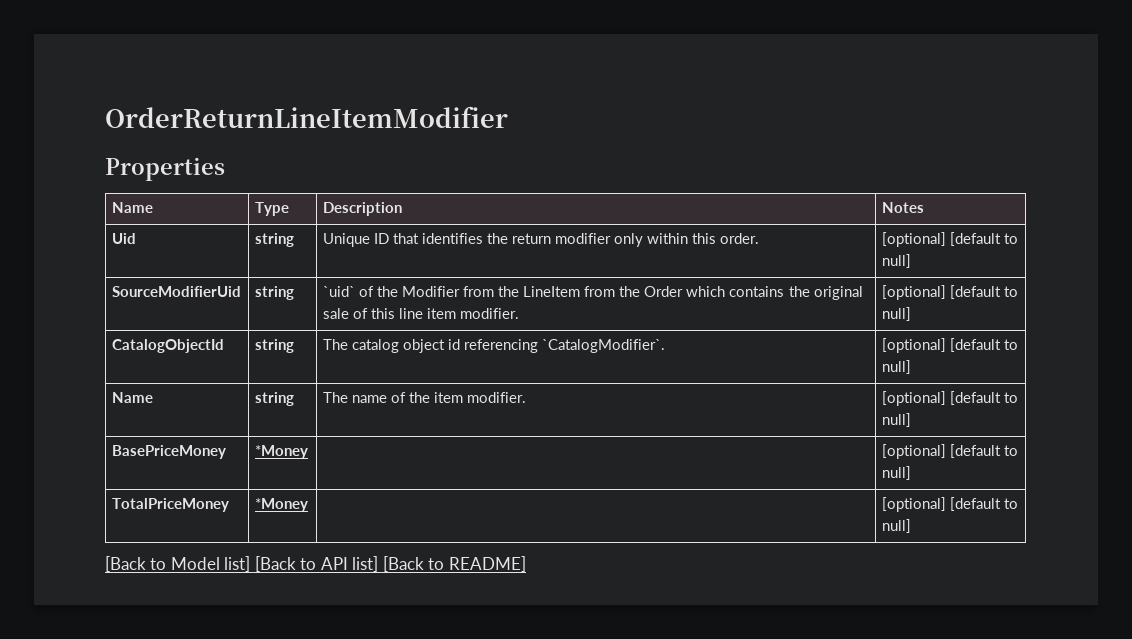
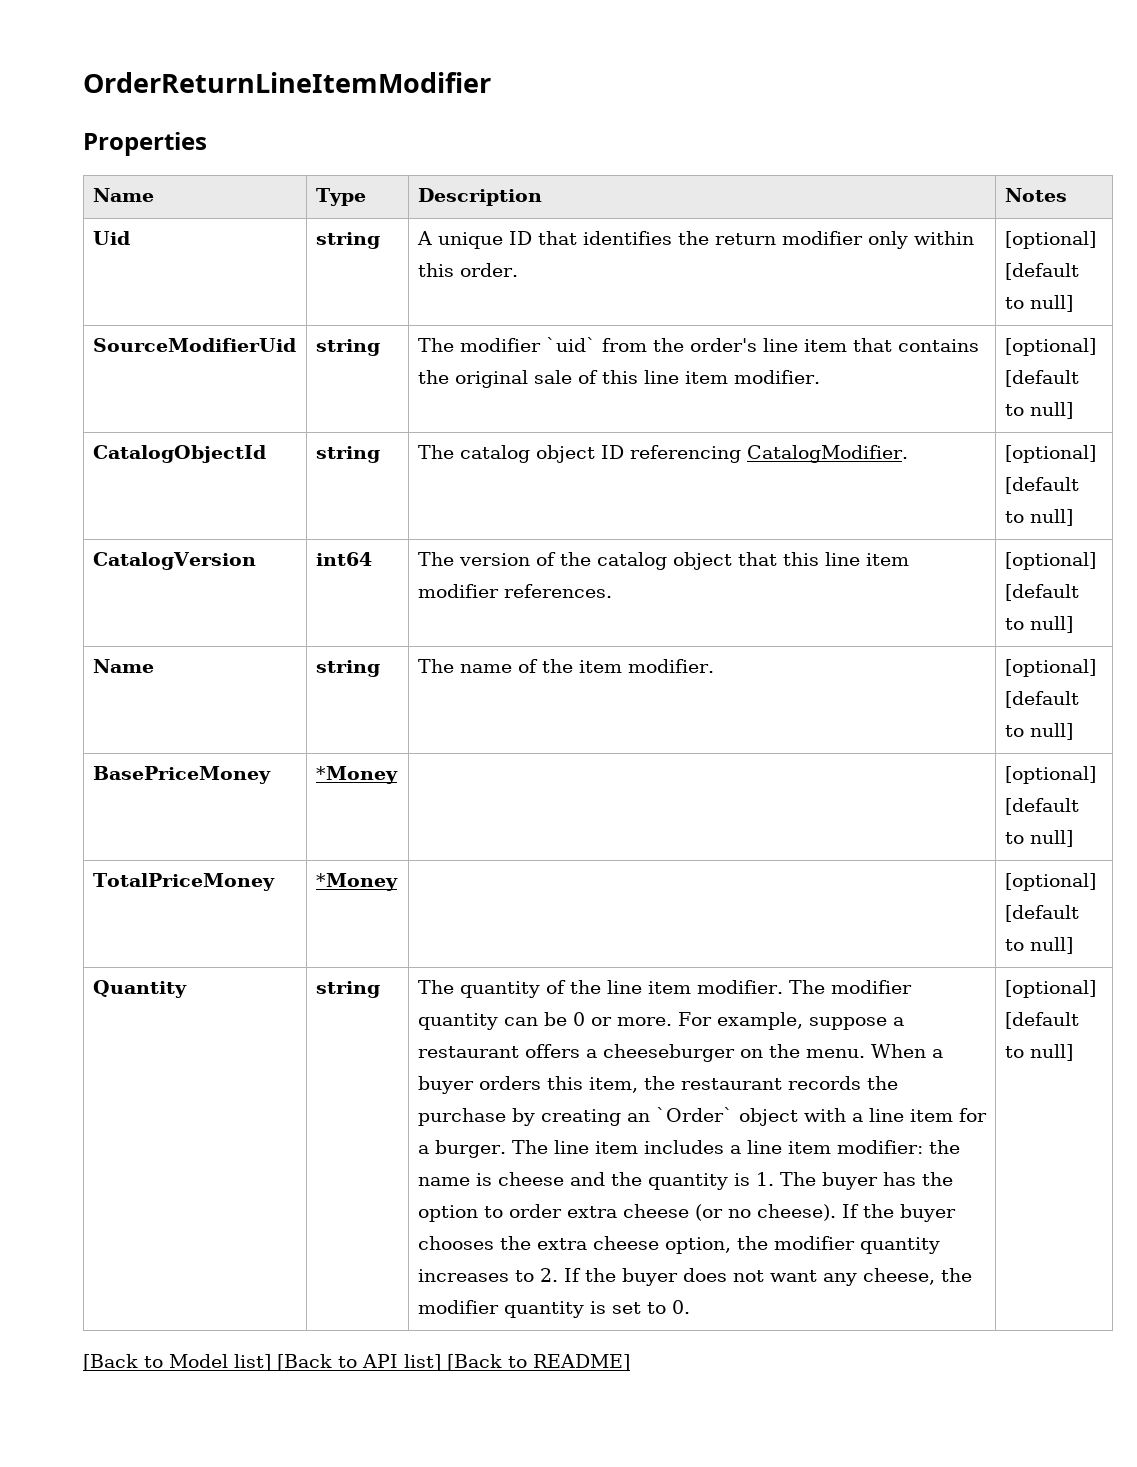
[322,233,370,247] Unique -> [416,231,503,249] A unique
[322,286,726,297] `uid` of the Modifier from the LineItem from the Order which -> [417,337,892,352] The modifier `uid` from the order's line item that
[448,339,666,353] id referencing `CatalogModifier`. -> [600,445,908,463] [1004,445,1096,463] [1004,477,1079,494] [1004,509,1073,526] [92,552,256,570] [315,552,372,566] [417,552,909,570] [417,584,612,598] ID referencing CatalogModifier. | [optional] [default to null] // CatalogVersion | int64 | The version of the catalog object that this line item modifier references.
(911, 526) none -> [92,980,187,998] [315,981,380,998] [417,980,912,998] [417,1012,904,1030] [417,1044,943,1062] [417,1076,898,1094] [417,1107,987,1126] [417,1140,960,1158] [417,1172,953,1190] [417,1204,956,1222] [417,1236,940,1254] [417,1268,972,1286] [417,1300,690,1318] [1004,980,1096,998] [1004,1012,1079,1029] [1004,1044,1073,1061] // Quantity | string | The quantity of the line item modifier. The modifier quantity can be 0 or more. For example, suppose a restaurant offers a cheeseburger on the menu. When a buyer orders this item, the restaurant records the purchase by creating an `Order` object with a line item for a burger. The line item includes a line item modifier: the name is cheese and the quantity is 1. The buyer has the option to order extra cheese (or no cheese). If the buyer chooses the extra cheese option, the modifier quantity increases to 2. If the buyer does not want any cheese, the modifier quantity is set to 0. | [optional] [default to null]

